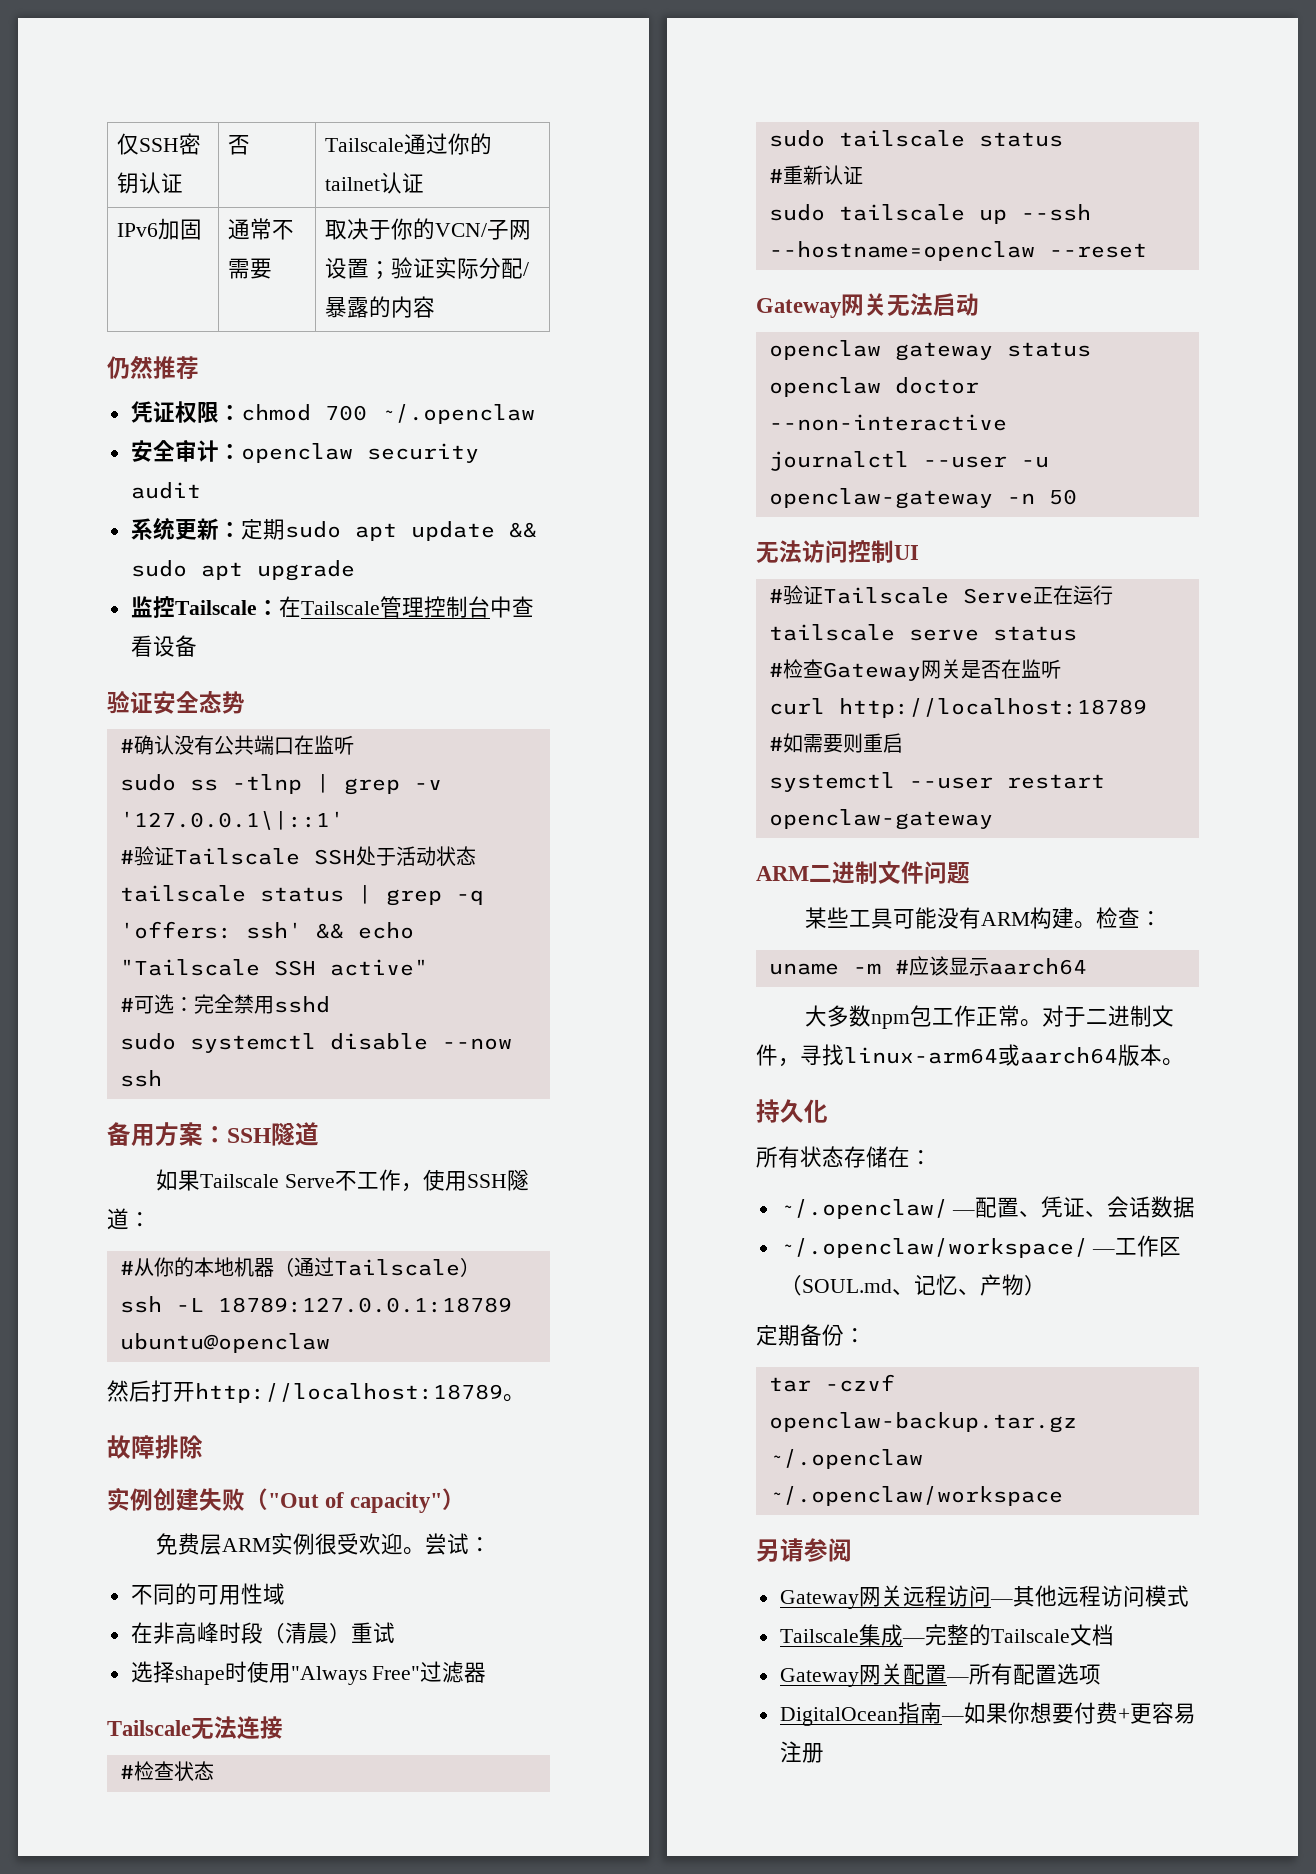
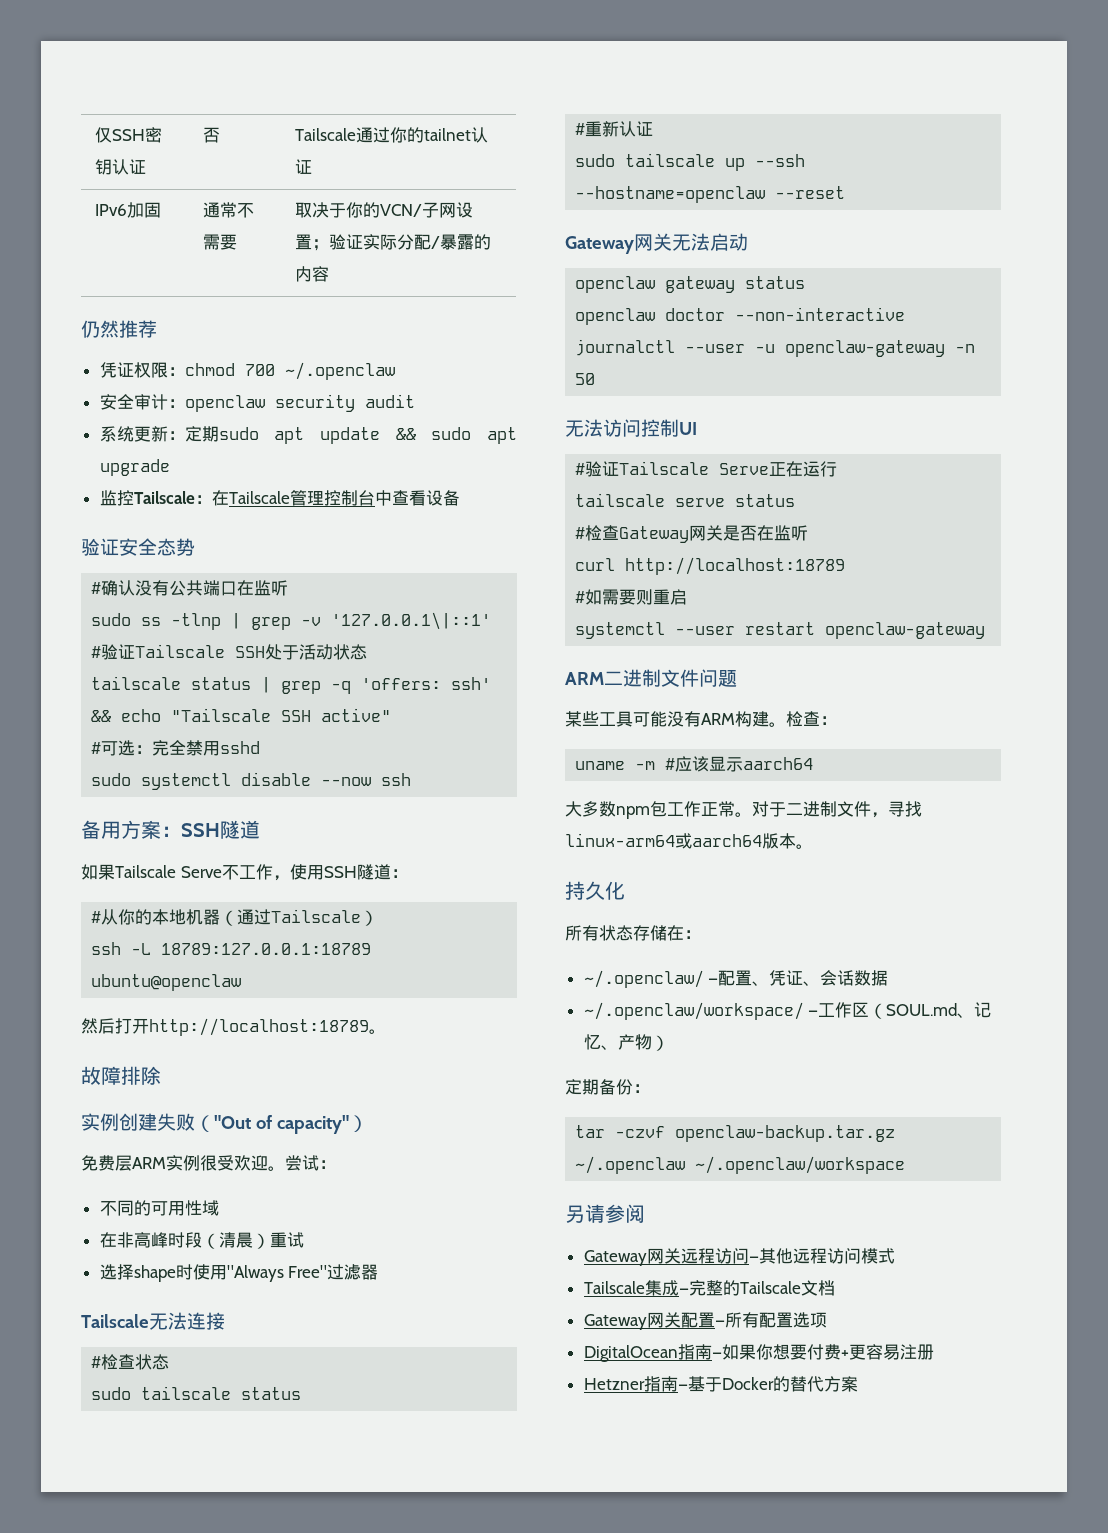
(824, 1753) none -> [583,1376,858,1392] // Hetzner指南—基于Docker的替代方案

